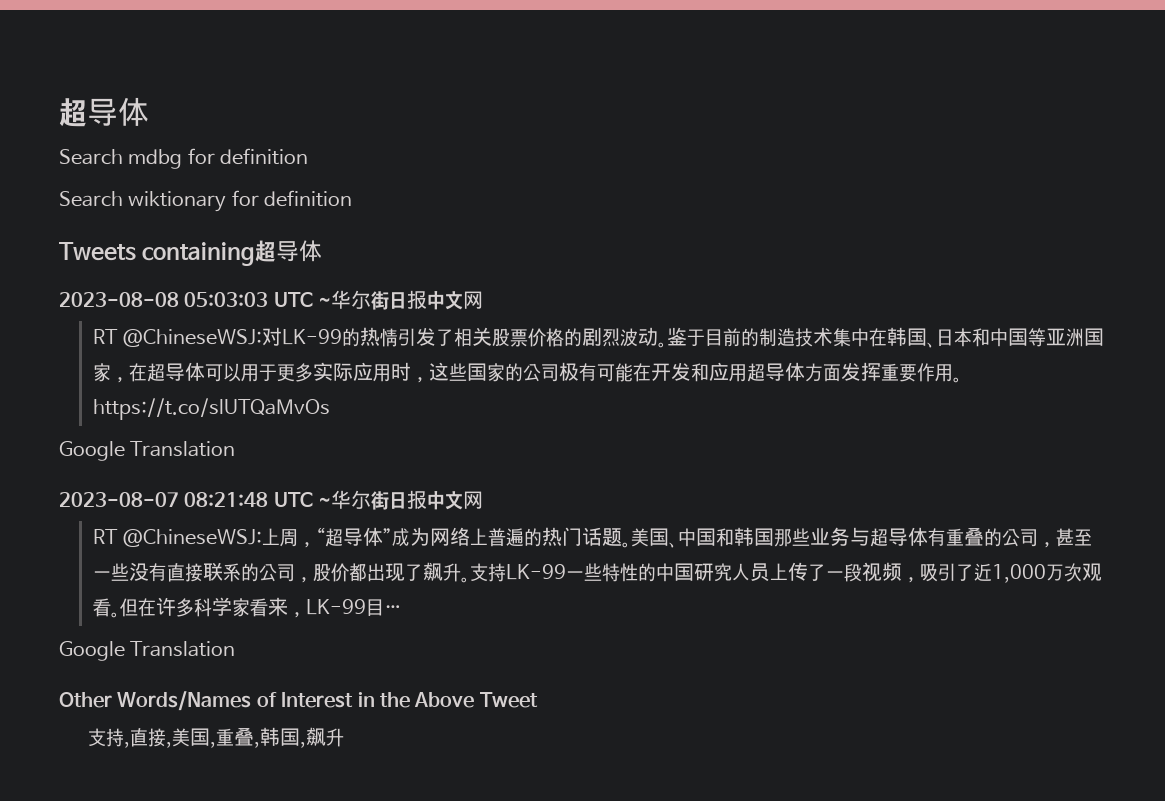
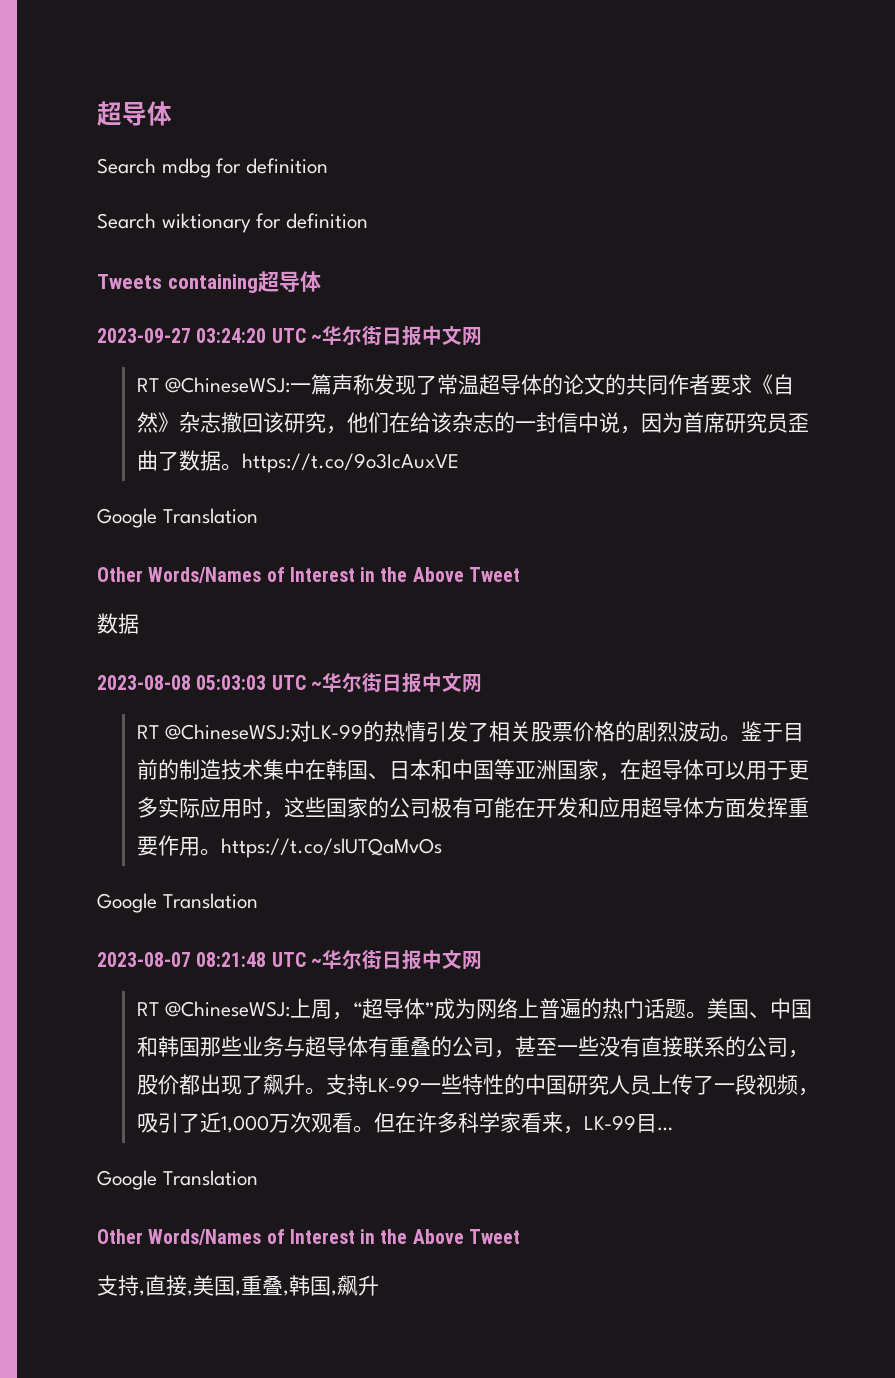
(323, 251) none -> [97,326,482,346] [136,374,794,395] [136,412,809,434] [136,450,459,473] [97,508,258,528] [97,567,520,583] [97,613,139,634] // 2023-09-27 03:24:20 UTC ~华尔街日报中文网 // RT @ChineseWSJ:一篇声称发现了常温超导体的论文的共同作者要求《自然》杂志撤回该研究，他们在给该杂志的一封信中说，因为首席研究员歪曲了数据。https://t.co/9o3IcAuxVE // Google Translation // Other Words/Names of Interest in the Above Tweet // 数据

